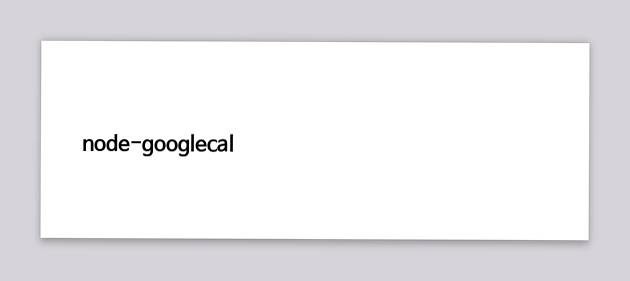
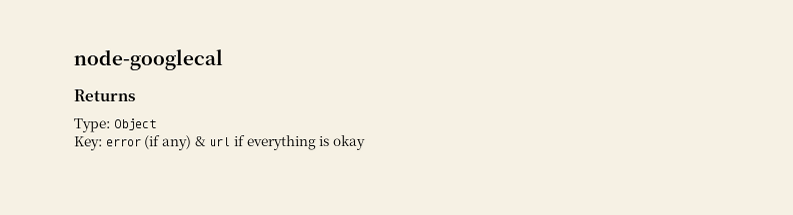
(235, 144) none -> [73,89,135,102] [74,118,157,133] [74,135,366,151] // Returns // Type: Object // Key: error (if any) & url if everything is okay

